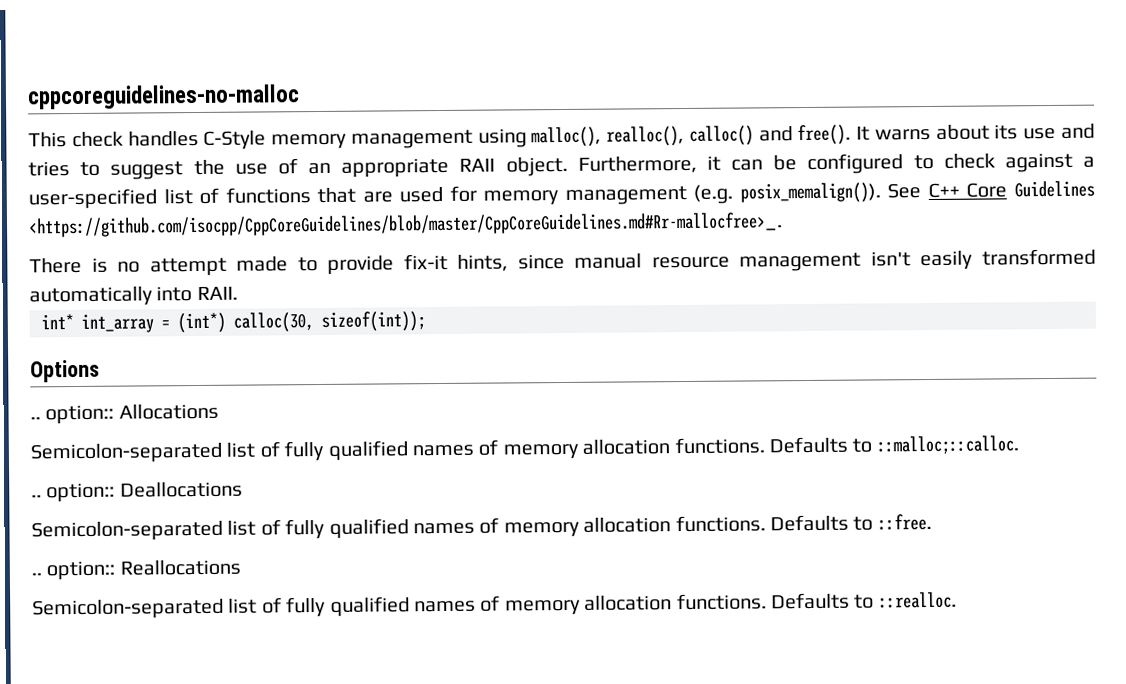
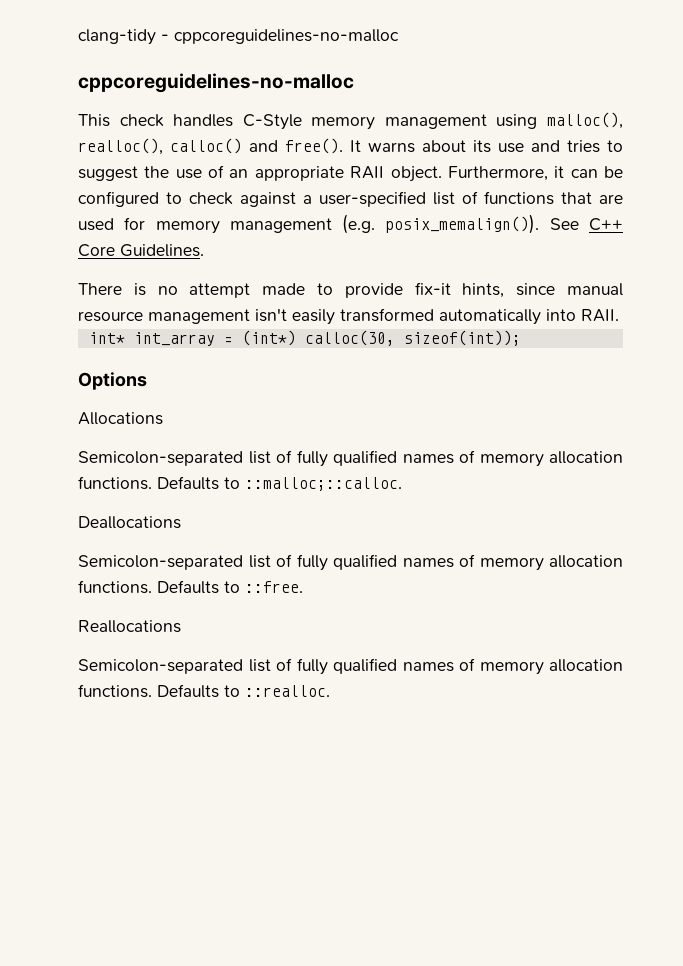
(27, 97) none -> [78,29,399,45] clang-tidy - cppcoreguidelines-no-malloc //
[1014,180,1095,198] [28,212,783,238] Guidelines <https://github.com/isocpp/CppCoreGuidelines/blob/master/CppCoreGuidelines.md#Rr-mallocfree>_. -> [120,244,204,257] Guidelines.
[30,404,115,425] .. option:: -> (147, 381) none
[31,482,116,503] .. option:: -> (402, 484) none
[31,560,116,581] .. option:: -> (303, 587) none

